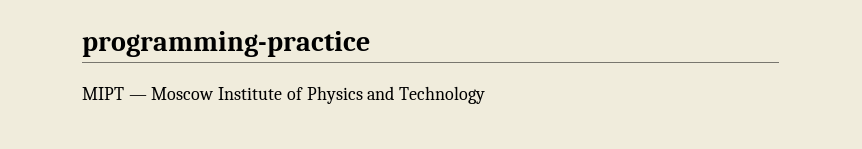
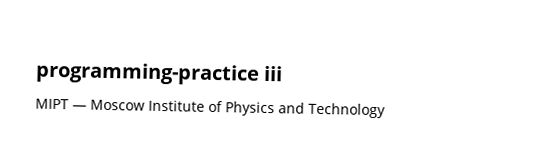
(370, 44) none -> [263,65,284,82] iii

